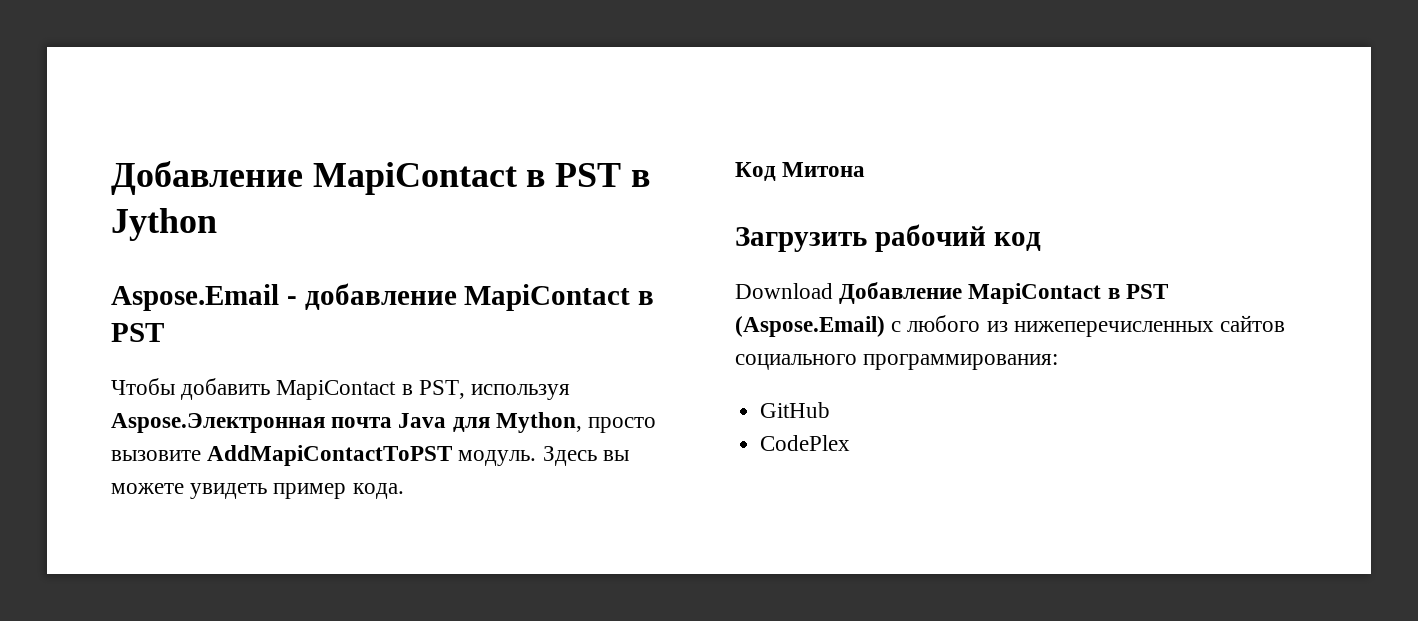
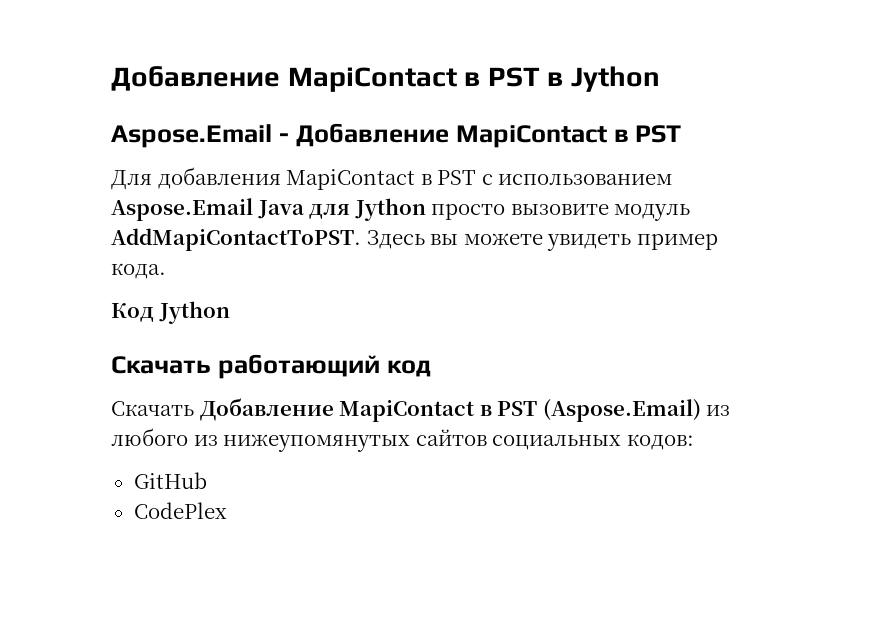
[304,283,457,310] добавление -> [295,123,449,147] Добавление
[111,378,571,400] [111,413,393,433] Чтобы добавить MapiContact в PST, используя Aspose.Электронная почта -> [111,167,673,190] [111,198,253,221] Для добавления MapiContact в PST с использованием Aspose.Email
[495,412,582,433] Mython, -> [354,198,426,221] Jython
[207,445,537,466] AddMapiContactToPST модуль. -> [614,204,691,221] [111,228,361,251] модуль AddMapiContactToPST.
[782,162,866,177] [735,224,986,252] Митона // Загрузить рабочий -> [158,301,230,324] [111,354,380,379] Jython // Скачать работающий
[735,283,833,299] Download -> [111,401,194,416] Скачать
[891,321,902,332] с -> [706,405,731,416] из
[1013,315,1286,337] [735,354,1059,370] нижеперечисленных сайтов социального программирования: -> [223,429,694,452] нижеупомянутых сайтов социальных кодов:

